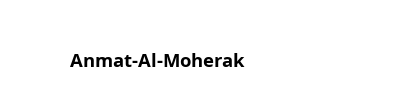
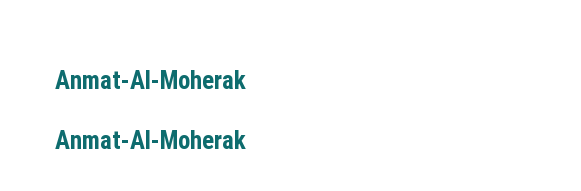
[70,53,245,67] Anmat-Al-Moherak -> [55,70,246,89] [55,130,246,149] Anmat-Al-Moherak // Anmat-Al-Moherak

